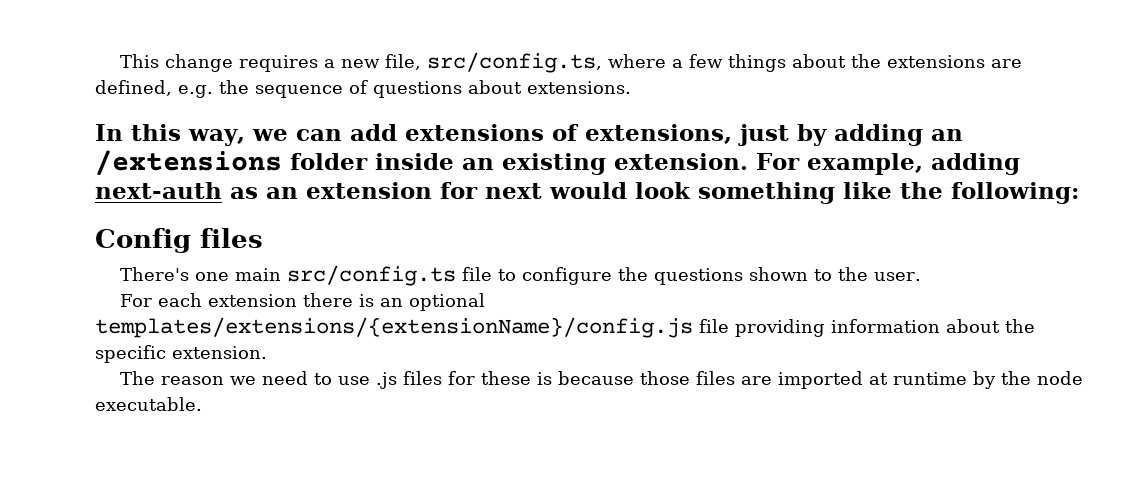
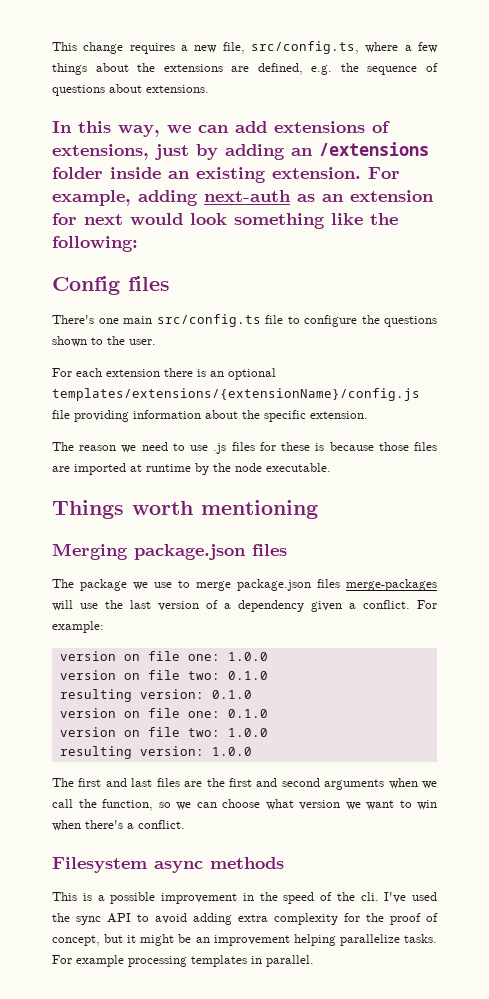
(202, 404) none -> [52,500,318,519] [52,543,287,560] [52,579,437,591] [52,600,437,612] [52,621,104,633] [59,651,268,661] [59,670,268,680] [59,689,252,702] [59,708,268,718] [59,727,268,737] [59,746,252,759] [52,778,438,790] [52,799,437,811] [52,820,185,831] [52,857,284,873] [52,892,437,904] [52,913,438,925] [52,934,437,946] [52,955,314,967] // Things worth mentioning // Merging package.json files // The package we use to merge package.json files merge-packages will use the last version of a dependency given a conflict. For example: // version on file one: 1.0.0 // version on file two: 0.1.0 // resulting version: 0.1.0 // version on file one: 0.1.0 // version on file two: 1.0.0 // resulting version: 1.0.0 // The first and last files are the first and second arguments when we call the function, so we can choose what version we want to win when there's a conflict. // Filesystem async methods // This is a possible improvement in the speed of the cli. I've used the sync API to avoid adding extra complexity for the proof of concept, but it might be an improvement helping parallelize tasks. For example processing templates in parallel.

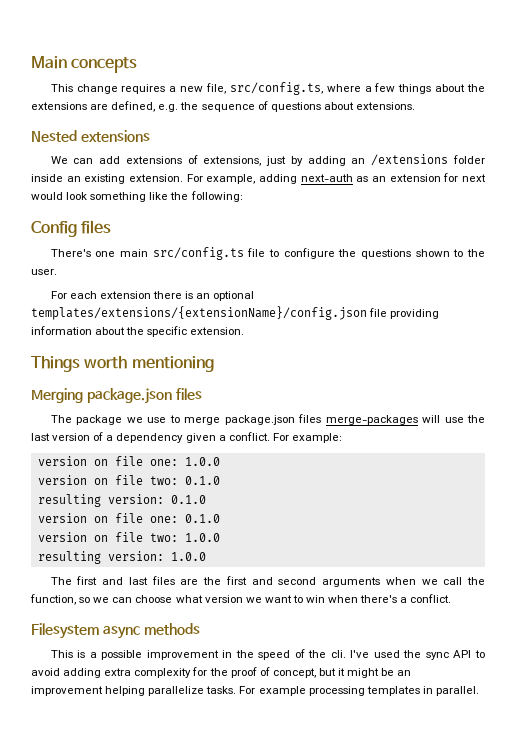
(52, 46) none -> [31,56,138,73] Main concepts //
[52,121,191,137] In this way, we -> [31,130,150,142] [50,156,68,164] Nested extensions // We
[52,388,420,401] templates/extensions/{extensionName}/config.js -> [31,306,367,320] templates/extensions/{extensionName}/config.json
[52,442,437,454] [52,463,331,475] // The reason we need to use .js files for these is because those files are imported at runtime by the node executable. -> (245, 331) none

